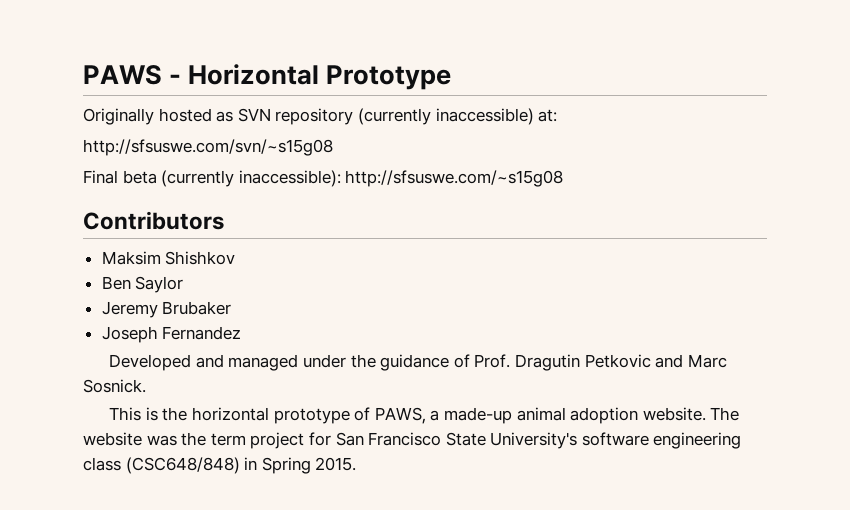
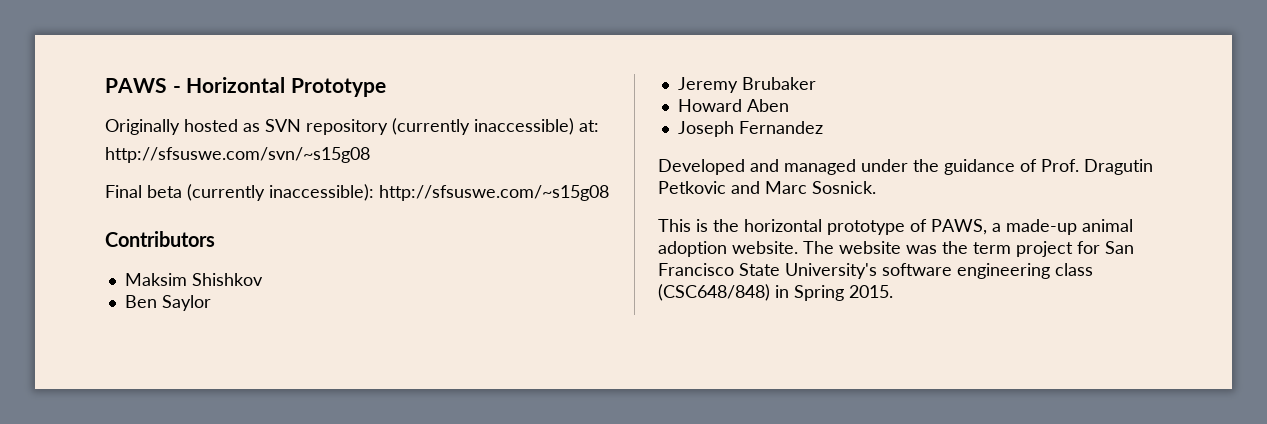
(232, 308) none -> [677,99,789,112] // Howard Aben

